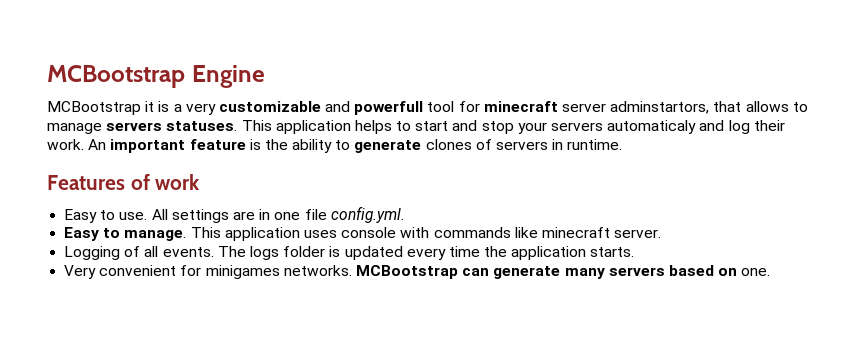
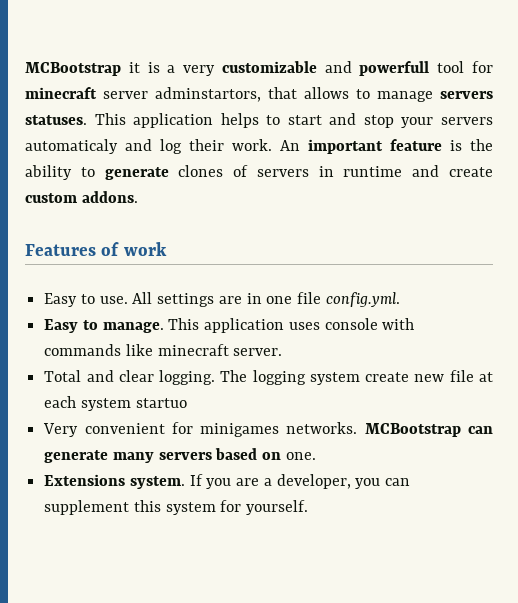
[47,65,265,88] [47,101,141,115] MCBootstrap Engine // MCBootstrap -> [25,62,121,76] MCBootstrap
[567,139,623,150] runtime. -> [343,165,493,177] [25,191,138,203] runtime and create custom addons.
[64,246,635,260] Logging of all events. The logs folder is updated every time the application starts. -> [44,370,493,385] [44,396,187,411] Total and clear logging. The logging system create new file at each system startuo
(771, 272) none -> [44,474,411,489] [44,500,309,515] // Extensions system. If you are a developer, you can supplement this system for yourself.

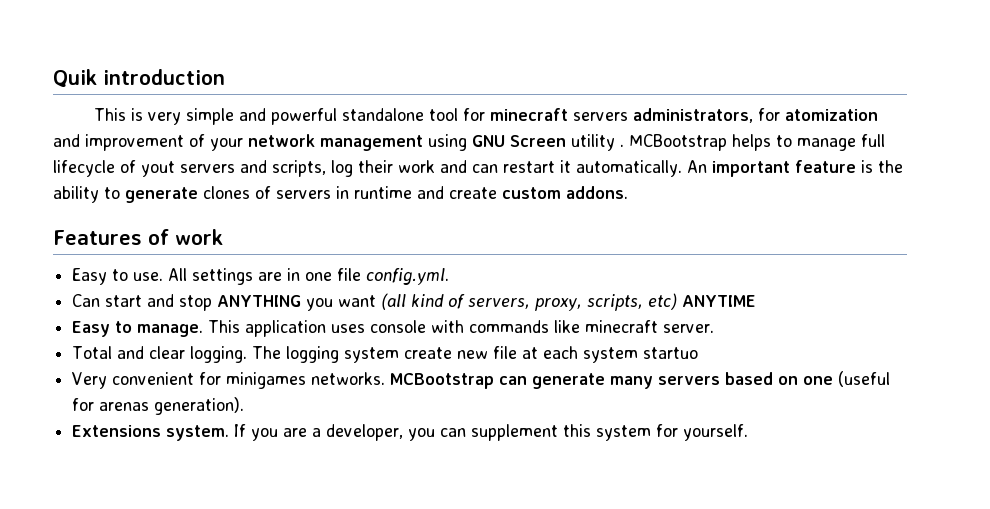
[25,61,493,76] [25,87,493,102] [25,113,493,128] [25,139,272,154] MCBootstrap it is a very customizable and powerfull tool for minecraft server adminstartors, that allows to manage servers statuses. This application helps to start and stop your servers automaticaly and log their work. -> [53,69,225,88] [93,108,878,125] [53,134,885,151] [53,160,682,177] Quik introduction // This is very simple and powerful standalone tool for minecraft servers administrators, for atomization and improvement of your network management using GNU Screen utility . MCBootstrap helps to manage full lifecycle of yout servers and scripts, log their work and can restart it automatically.
(400, 299) none -> [72,293,757,311] // Can start and stop ANYTHING you want (all kind of servers, proxy, scripts, etc) ANYTIME
[285,452,316,460] one. -> [803,371,891,387] [72,397,245,415] one (useful for arenas generation).

